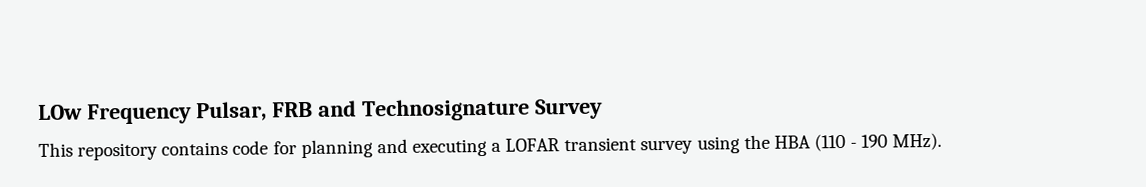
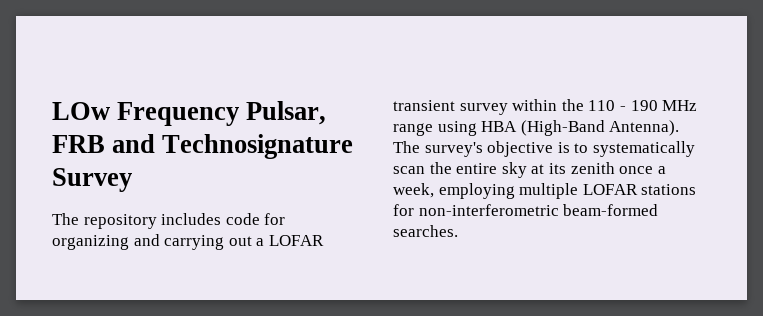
[38,132,943,161] This repository contains code for planning and executing a LOFAR transient survey using the HBA (110 - 190 MHz). -> [52,213,286,229] [52,234,324,250] [393,99,698,115] [393,120,680,136] [393,141,695,157] [393,162,666,178] [393,183,697,199] [393,204,659,216] [393,225,458,237] The repository includes code for organizing and carrying out a LOFAR transient survey within the 110 - 190 MHz range using HBA (High-Band Antenna). The survey's objective is to systematically scan the entire sky at its zenith once a week, employing multiple LOFAR stations for non-interferometric beam-formed searches.

